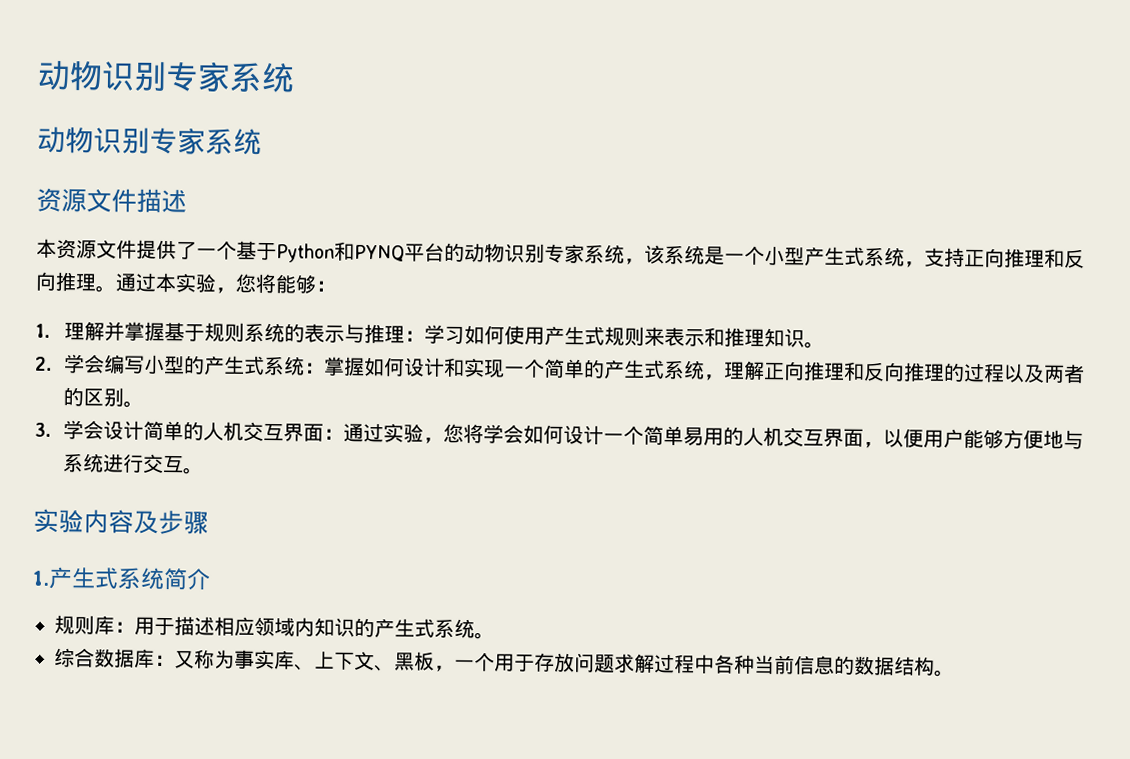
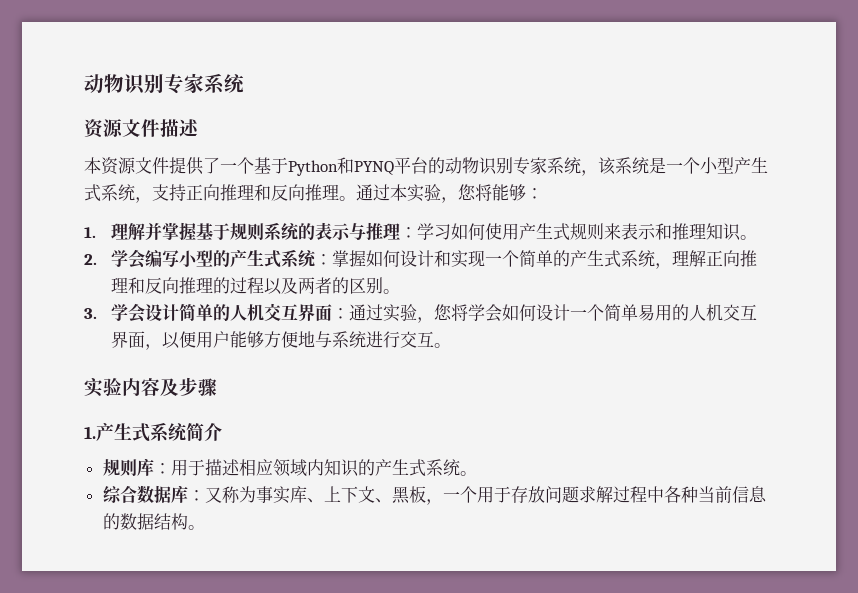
[37,60,295,93] [37,126,262,155] 动物识别专家系统 // 动物识别专家系统 -> [84,73,245,95] 动物识别专家系统

